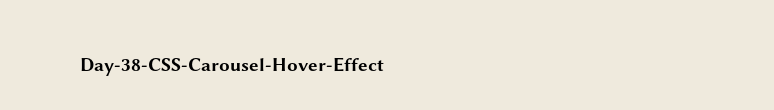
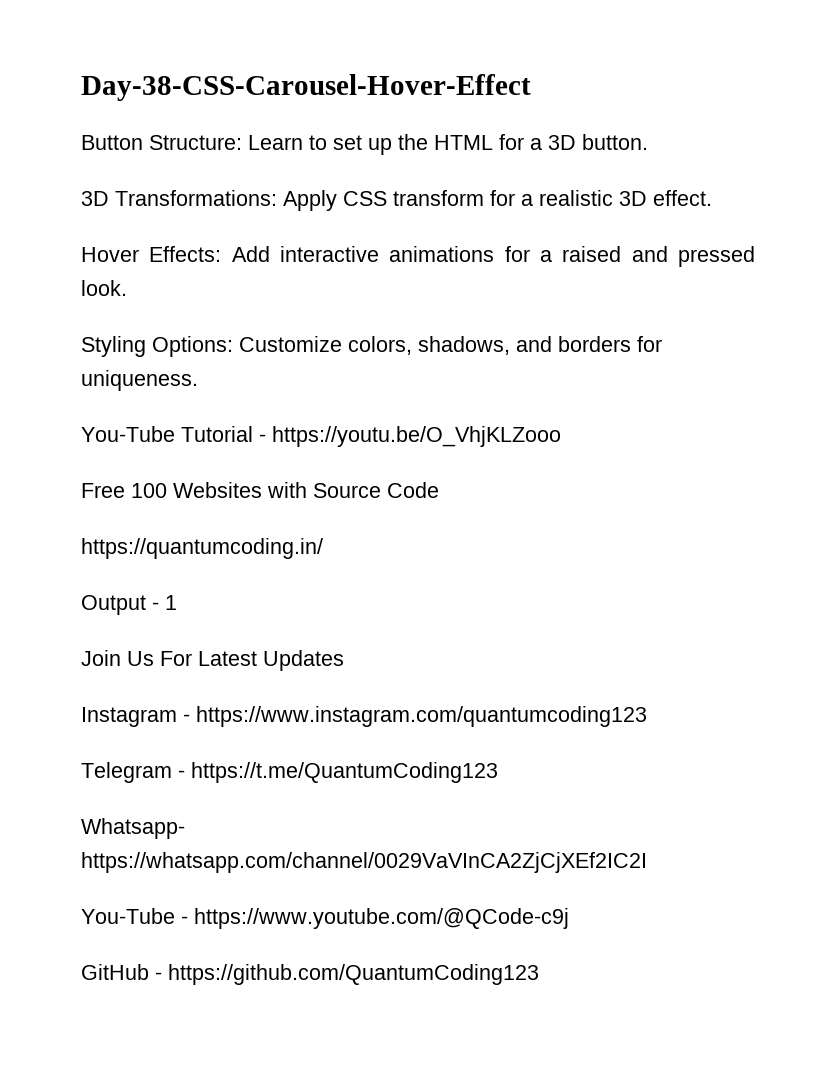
(384, 66) none -> [81,134,648,155] [81,190,712,211] [81,246,755,267] [81,280,127,296] [81,336,662,357] [81,370,198,391] [81,426,561,447] [81,482,439,498] [81,538,323,559] [81,595,177,615] [81,650,344,671] [81,706,647,727] [81,762,498,783] [81,818,185,839] [81,852,647,873] [81,908,569,929] [81,964,539,985] // Button Structure: Learn to set up the HTML for a 3D button. // 3D Transformations: Apply CSS transform for a realistic 3D effect. // Hover Effects: Add interactive animations for a raised and pressed look. // Styling Options: Customize colors, shadows, and borders for uniqueness. // You-Tube Tutorial - https://youtu.be/O_VhjKLZooo // Free 100 Websites with Source Code // https://quantumcoding.in/ // Output - 1 // Join Us For Latest Updates // Instagram - https://www.instagram.com/quantumcoding123 // Telegram - https://t.me/QuantumCoding123 // Whatsapp- https://whatsapp.com/channel/0029VaVInCA2ZjCjXEf2IC2I // You-Tube - https://www.youtube.com/@QCode-c9j // GitHub - https://github.com/QuantumCoding123

